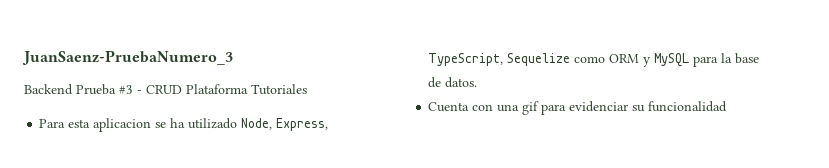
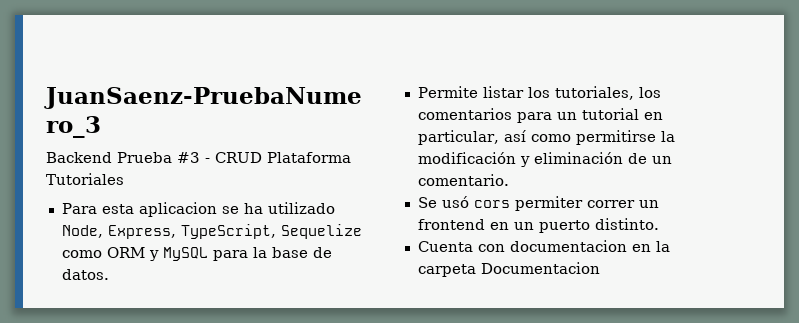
[428,101,728,115] Cuenta con una gif para evidenciar su funcionalidad -> [417,86,661,100] [417,108,663,123] [417,130,675,145] [417,152,672,167] [417,174,509,186] [417,196,659,211] [417,218,659,233] [417,240,670,252] [417,262,600,277] Permite listar los tutoriales, los comentarios para un tutorial en particular, así como permitirse la modificación y eliminación de un comentario. // Se usó cors permiter correr un frontend en un puerto distinto. // Cuenta con documentacion en la carpeta Documentacion

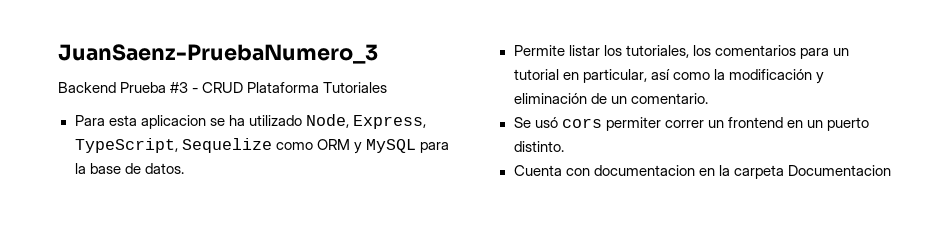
[575,130,656,145] permitirse -> (710, 76) none

